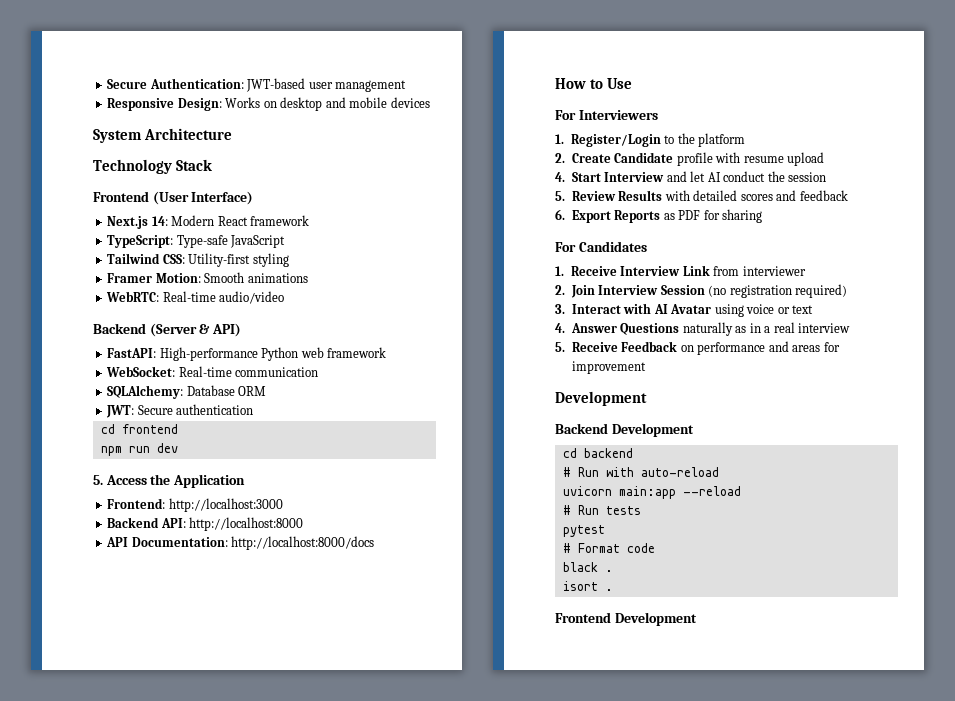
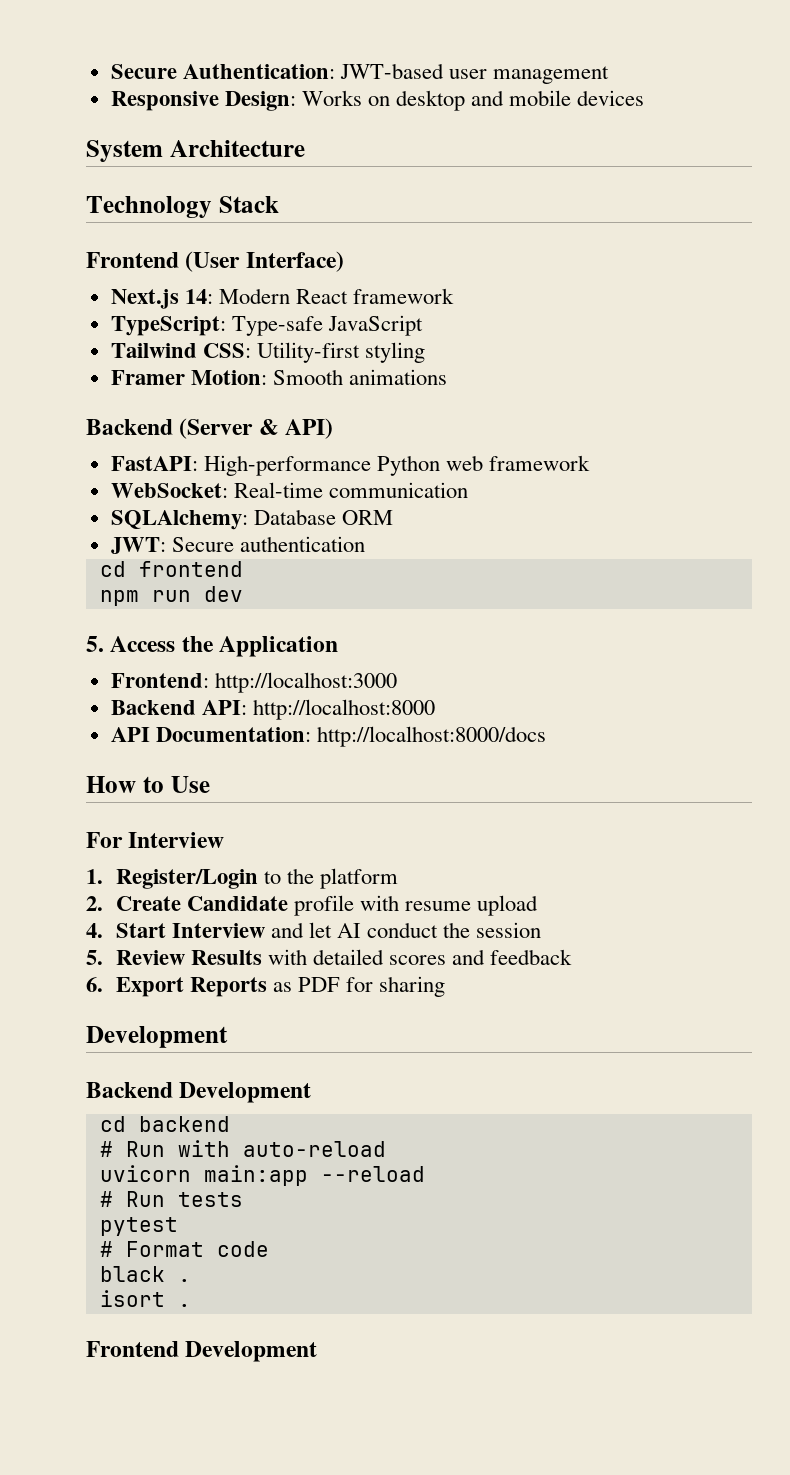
[106,291,285,304] // WebRTC: Real-time audio/video -> (447, 377) none
[578,110,658,120] Interviewers -> [128,832,225,848] Interview
[555,241,647,252] [555,265,806,276] [555,284,848,298] [555,303,814,317] [555,322,851,336] [555,341,840,355] [571,361,646,374] // For Candidates // 1. Receive Interview Link from interviewer // 2. Join Interview Session (no registration required) // 3. Interact with AI Avatar using voice or text // 4. Answer Questions naturally as in a real interview // 5. Receive Feedback on performance and areas for improvement -> (446, 986) none

